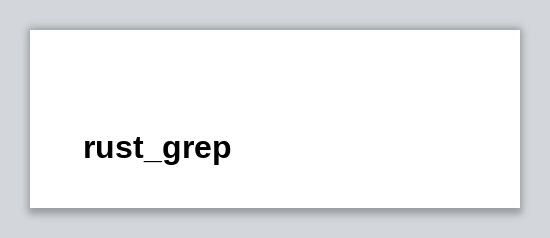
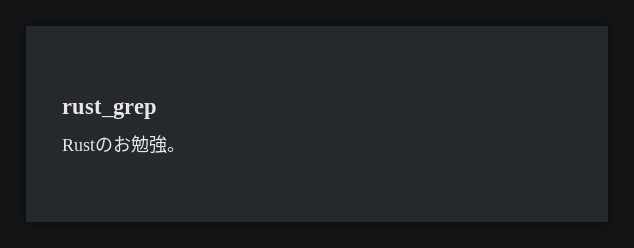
(232, 151) none -> [62,135,185,154] // Rustのお勉強。

